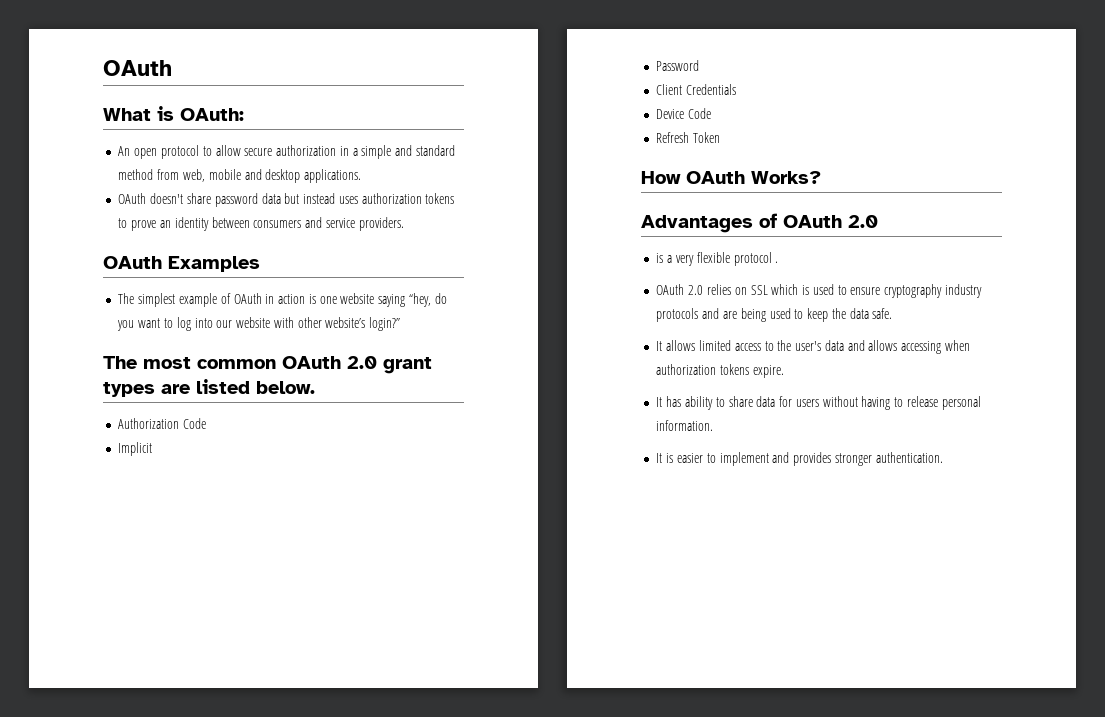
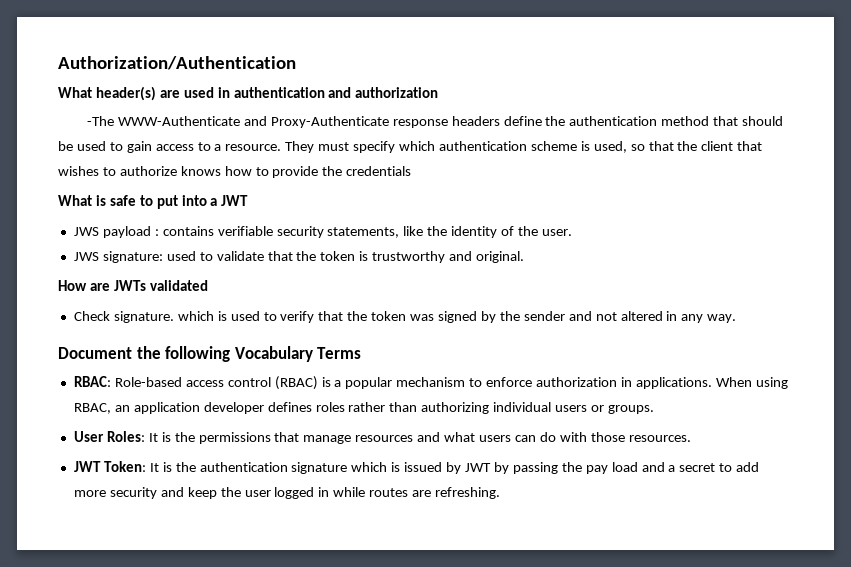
[103,60,172,76] [103,106,244,121] [118,145,455,159] [118,169,362,183] [118,193,455,207] [118,217,404,231] [103,256,260,272] [118,293,447,307] [117,317,401,331] [103,356,432,374] [103,379,315,397] [118,418,207,429] [118,442,153,456] [656,60,700,71] [656,84,737,95] [656,108,712,119] [656,132,721,143] [641,171,821,184] [641,213,878,233] [656,252,779,266] [656,284,982,298] [656,308,893,322] [656,340,970,354] [656,364,784,378] [656,396,981,410] [656,420,714,431] [656,452,943,466] OAuth // What is OAuth: // An open protocol to allow secure authorization in a simple and standard method from web, mobile and desktop applications. // OAuth doesn't share password data but instead uses authorization tokens to prove an identity between consumers and service providers. // OAuth Examples // The simplest example of OAuth in action is one website saying “hey, do you want to log into our website with other website’s login?” // The most common OAuth 2.0 grant types are listed below. // Authorization Code // Implicit // Password // Client Credentials // Device Code // Refresh Token // How OAuth Works? // Advantages of OAuth 2.0 // is a very flexible protocol . // OAuth 2.0 relies on SSL which is used to ensure cryptography industry protocols and are being used to keep the data safe. // It allows limited access to the user's data and allows accessing when authorization tokens expire. // It has ability to share data for users without having to release personal information. // It is easier to implement and provides stronger authentication. -> [58,56,296,70] [58,86,439,101] [87,116,784,128] [58,141,763,153] [58,166,412,178] [58,195,249,209] [73,226,572,238] [73,251,525,263] [58,280,208,291] [73,311,737,323] [58,346,362,362] [73,376,788,390] [73,402,654,414] [73,431,691,444] [73,461,760,474] [73,487,501,499] Authorization/Authentication // What header(s) are used in authentication and authorization // -The WWW-Authenticate and Proxy-Authenticate response headers define the authentication method that should be used to gain access to a resource. They must specify which authentication scheme is used, so that the client that wishes to authorize knows how to provide the credentials // What is safe to put into a JWT // JWS payload : contains verifiable security statements, like the identity of the user. // JWS signature: used to validate that the token is trustworthy and original. // How are JWTs validated // Check signature. which is used to verify that the token was signed by the sender and not altered in any way. // Document the following Vocabulary Terms // RBAC: Role-based access control (RBAC) is a popular mechanism to enforce authorization in applications. When using RBAC, an application developer defines roles rather than authorizing individual users or groups. // User Roles: It is the permissions that manage resources and what users can do with those resources. // JWT Token: It is the authentication signature which is issued by JWT by passing the pay load and a secret to add more security and keep the user logged in while routes are refreshing.

